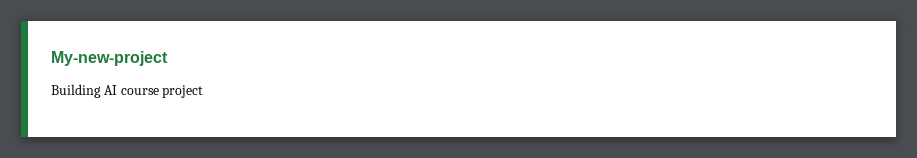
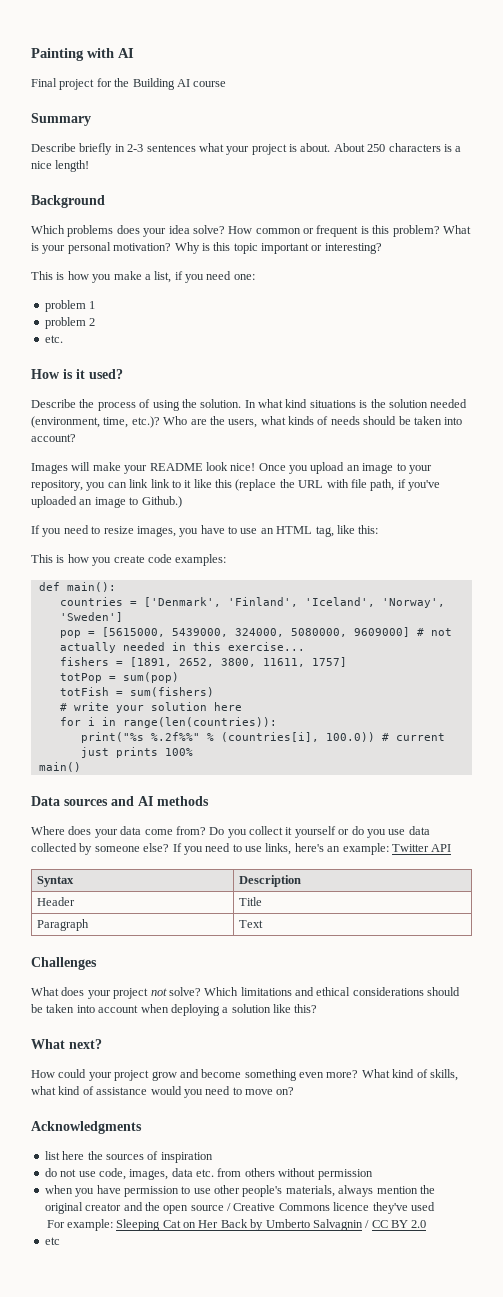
[51,51,168,66] [51,84,204,98] My-new-project // Building AI course project -> [31,48,134,61] [31,78,227,90] [31,113,91,126] [31,143,462,155] [31,160,90,172] [31,195,105,208] [31,225,471,237] [31,242,382,254] [31,271,255,283] [44,300,96,312] [44,317,96,329] [44,335,63,343] [31,369,123,379] [31,399,468,411] [31,416,463,428] [31,434,76,442] [31,462,432,474] [31,479,440,491] [31,496,182,508] [31,525,379,537] [31,554,227,566] [38,582,116,592] [59,597,445,608] [59,612,123,622] [59,627,452,638] [59,642,305,653] [59,657,347,667] [59,672,179,683] [59,687,214,697] [59,702,242,713] [59,717,277,728] [80,732,445,743] [80,747,193,758] [38,762,81,772] [31,796,209,806] [31,826,430,838] [31,843,452,855] [37,876,75,887] [239,875,302,887] [37,897,76,906] [239,897,263,906] [37,919,90,931] [239,920,264,928] [31,957,97,970] [31,987,461,999] [31,1004,318,1016] [31,1039,102,1049] [31,1069,458,1081] [31,1086,295,1098] [31,1121,142,1134] [44,1151,213,1163] [44,1168,373,1180] [44,1185,435,1197] [44,1202,435,1214] [46,1219,427,1231] [44,1237,60,1245] Painting with AI // Final project for the Building AI course // Summary // Describe briefly in 2-3 sentences what your project is about. About 250 characters is a nice length! // Background // Which problems does your idea solve? How common or frequent is this problem? What is your personal motivation? Why is this topic important or interesting? // This is how you make a list, if you need one: // problem 1 // problem 2 // etc. // How is it used? // Describe the process of using the solution. In what kind situations is the solution needed (environment, time, etc.)? Who are the users, what kinds of needs should be taken into account? // Images will make your README look nice! Once you upload an image to your repository, you can link link to it like this (replace the URL with file path, if you've uploaded an image to Github.) // If you need to resize images, you have to use an HTML tag, like this: // This is how you create code examples: // def main(): // countries = ['Denmark', 'Finland', 'Iceland', 'Norway', 'Sweden'] // pop = [5615000, 5439000, 324000, 5080000, 9609000] # not actually needed in this exercise... // fishers = [1891, 2652, 3800, 11611, 1757] // totPop = sum(pop) // totFish = sum(fishers) // # write your solution here // for i in range(len(countries)): // print("%s %.2f%%" % (countries[i], 100.0)) # current just prints 100% // main() // Data sources and AI methods // Where does your data come from? Do you collect it yourself or do you use data collected by someone else? If you need to use links, here's an example: Twitter API // Syntax | Description // Header | Title // Paragraph | Text // Challenges // What does your project not solve? Which limitations and ethical considerations should be taken into account when deploying a solution like this? // What next? // How could your project grow and become something even more? What kind of skills, what kind of assistance would you need to move on? // Acknowledgments // list here the sources of inspiration // do not use code, images, data etc. from others without permission // when you have permission to use other people's materials, always mention the original creator and the open source / Creative Commons licence they've used // For example: Sleeping Cat on Her Back by Umberto Salvagnin / CC BY 2.0 // etc

